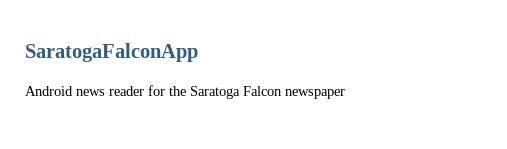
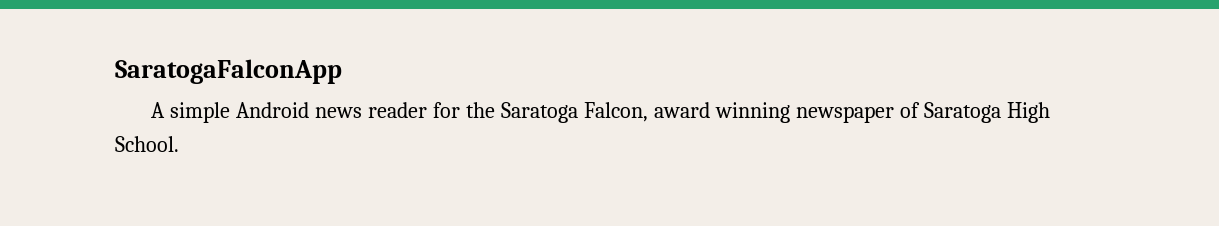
(198, 52) none -> [151,102,231,123] A simple
[243,86,345,99] Falcon newspaper -> [583,102,1050,123] [115,136,179,152] Falcon, award winning newspaper of Saratoga High School.

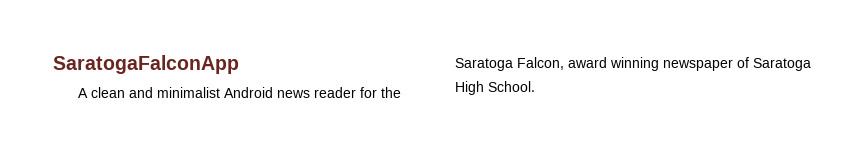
[170,102,231,123] simple -> [90,87,220,98] clean and minimalist

